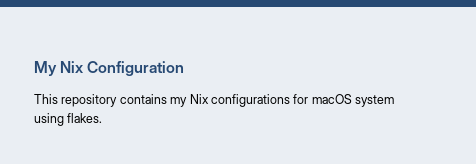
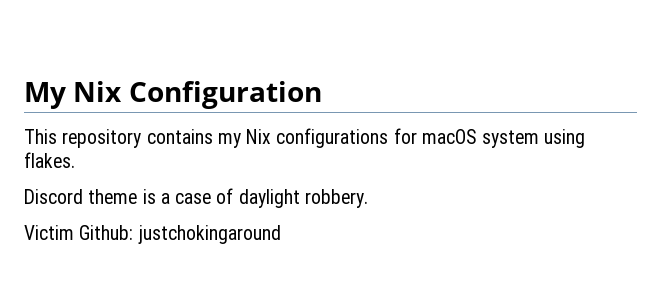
(103, 118) none -> [24,188,368,208] [24,225,281,244] // Discord theme is a case of daylight robbery. // Victim Github: justchokingaround

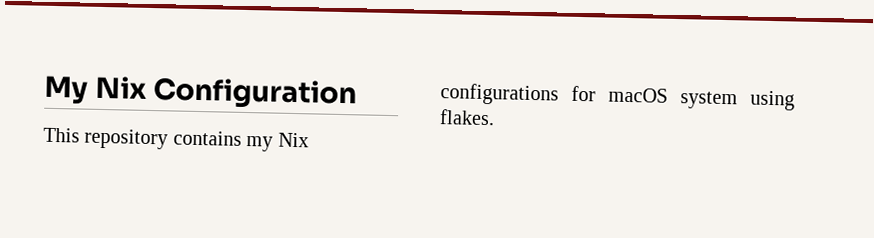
[24,188,368,208] [24,225,281,244] // Discord theme is a case of daylight robbery. // Victim Github: justchokingaround -> (495, 117) none

